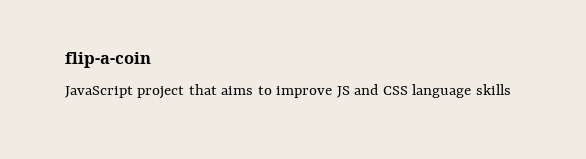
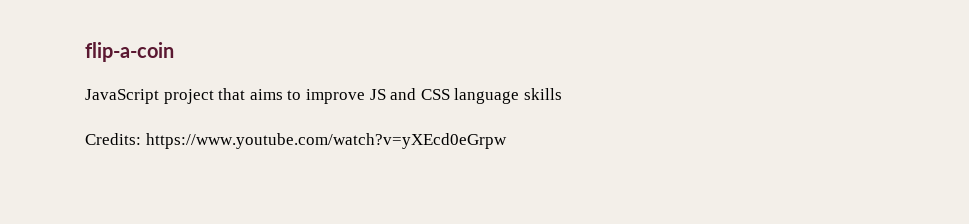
(511, 89) none -> [85,133,507,149] // Credits: https://www.youtube.com/watch?v=yXEcd0eGrpw

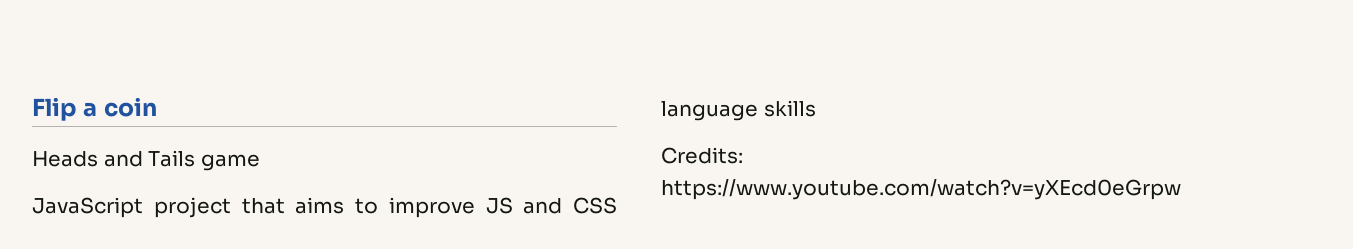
[85,42,174,62] flip-a-coin -> [32,97,157,121] [32,150,260,171] Flip a coin // Heads and Tails game

